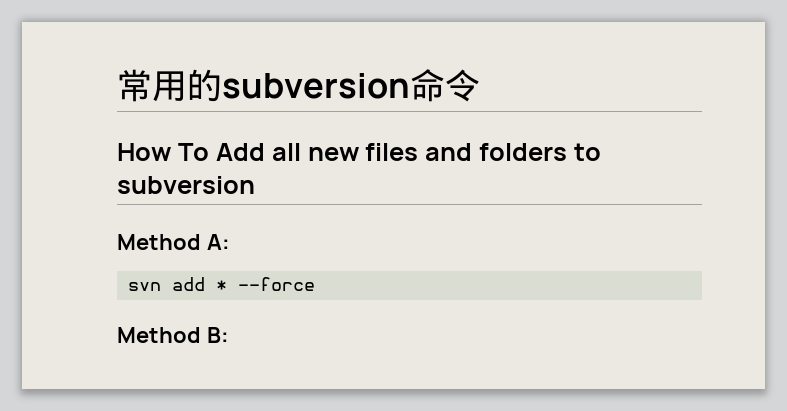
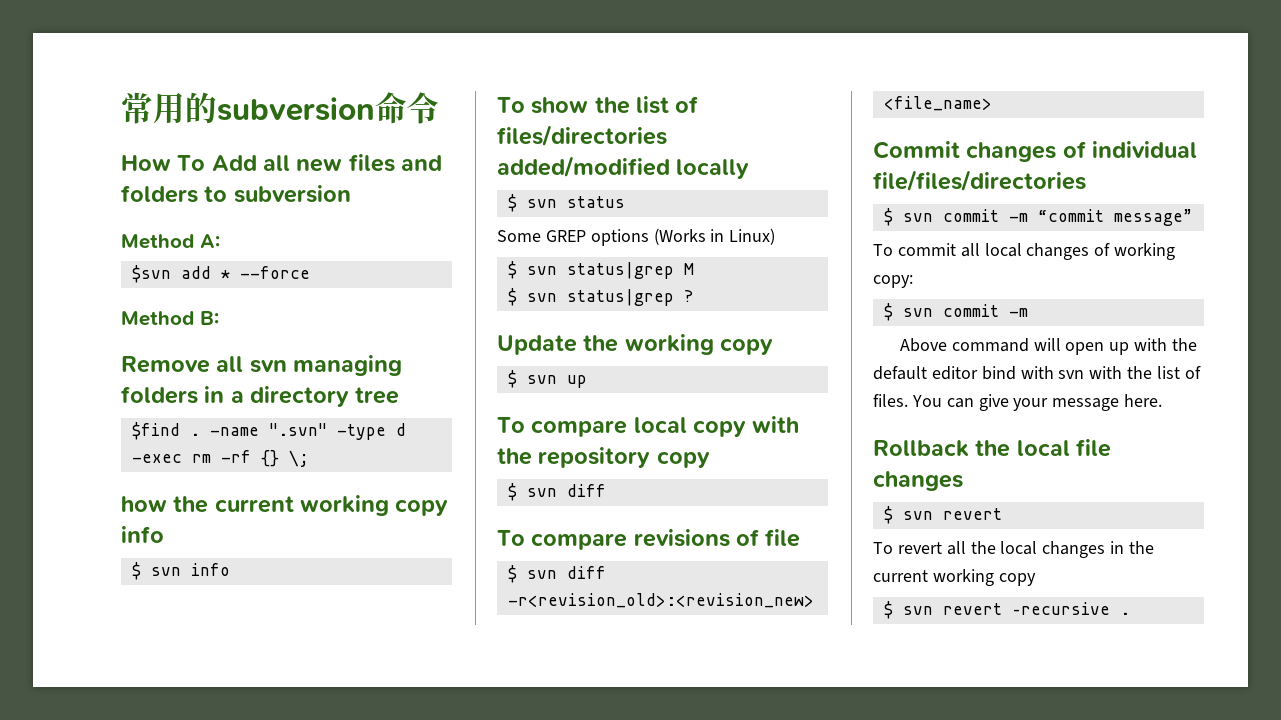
[128,282,162,291] svn -> [131,265,171,283] $svn
(229, 335) none -> [121,355,403,376] [121,386,400,407] [131,422,406,440] [131,450,309,467] [121,495,449,516] [121,526,164,543] [131,562,230,580] [497,96,699,114] [497,125,667,147] [497,156,750,179] [507,194,625,212] [497,228,776,246] [507,261,694,279] [507,288,693,306] [497,334,774,355] [507,370,587,388] [497,416,800,437] [497,447,710,468] [507,483,606,501] [497,529,801,550] [507,565,606,583] [507,593,814,608] [883,96,992,111] [873,141,1198,162] [873,170,1086,192] [883,208,1192,226] [873,243,1176,260] [873,275,913,288] [883,303,1028,321] [899,338,1198,355] [873,366,1201,380] [873,394,1163,411] [873,439,1112,457] [873,471,963,491] [883,506,1002,524] [873,541,1155,558] [873,569,1036,586] [883,601,1130,619] // Remove all svn managing folders in a directory tree // $find . -name ".svn" -type d -exec rm -rf {} \; // how the current working copy info // $ svn info // To show the list of files/directories added/modified locally // $ svn status // Some GREP options (Works in Linux) // $ svn status|grep M // $ svn status|grep ? // Update the working copy // $ svn up // To compare local copy with the repository copy // $ svn diff // To compare revisions of file // $ svn diff -r<revision_old>:<revision_new> <file_name> // Commit changes of individual file/files/directories // $ svn commit -m “commit message” // To commit all local changes of working copy: // $ svn commit -m // Above command will open up with the default editor bind with svn with the list of files. You can give your message here. // Rollback the local file changes // $ svn revert // To revert all the local changes in the current working copy // $ svn revert –recursive .

